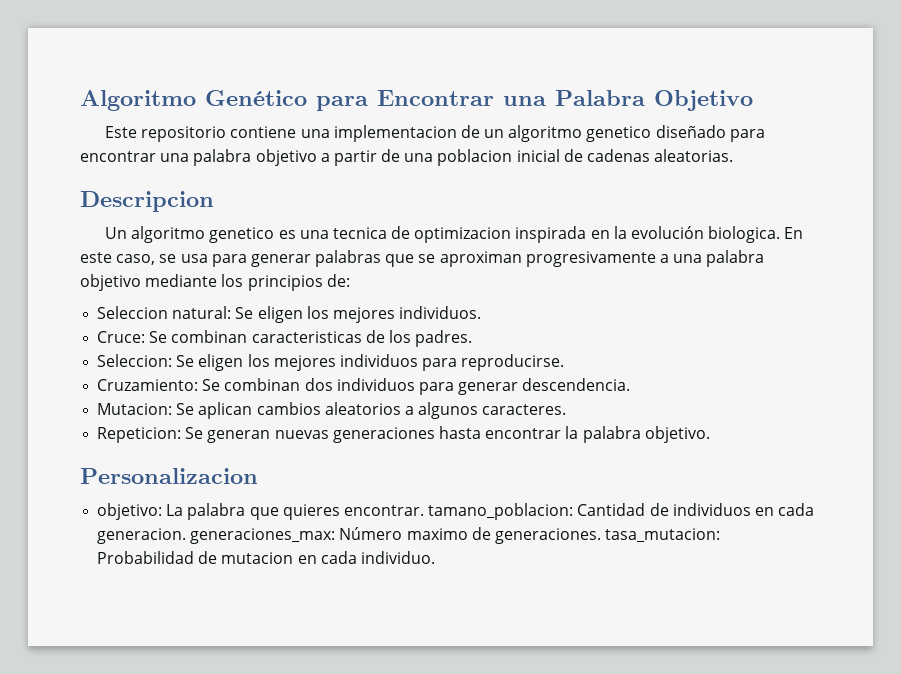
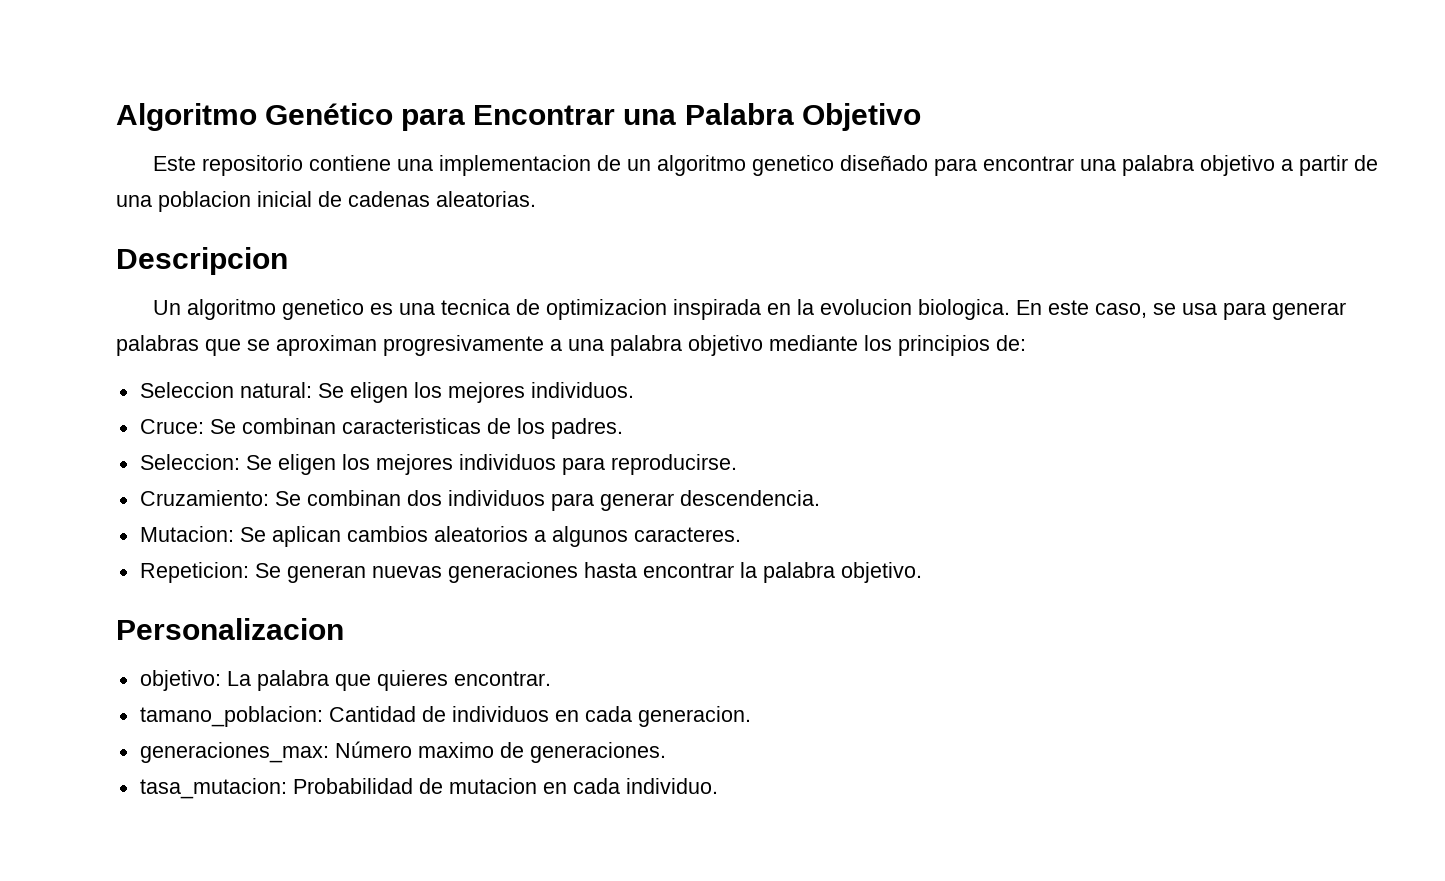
[631,226,705,239] evolución -> [820,299,913,315] evolucion
(424, 510) none -> (551, 678) //
(187, 536) none -> (751, 716) //
(601, 536) none -> (666, 752) //

